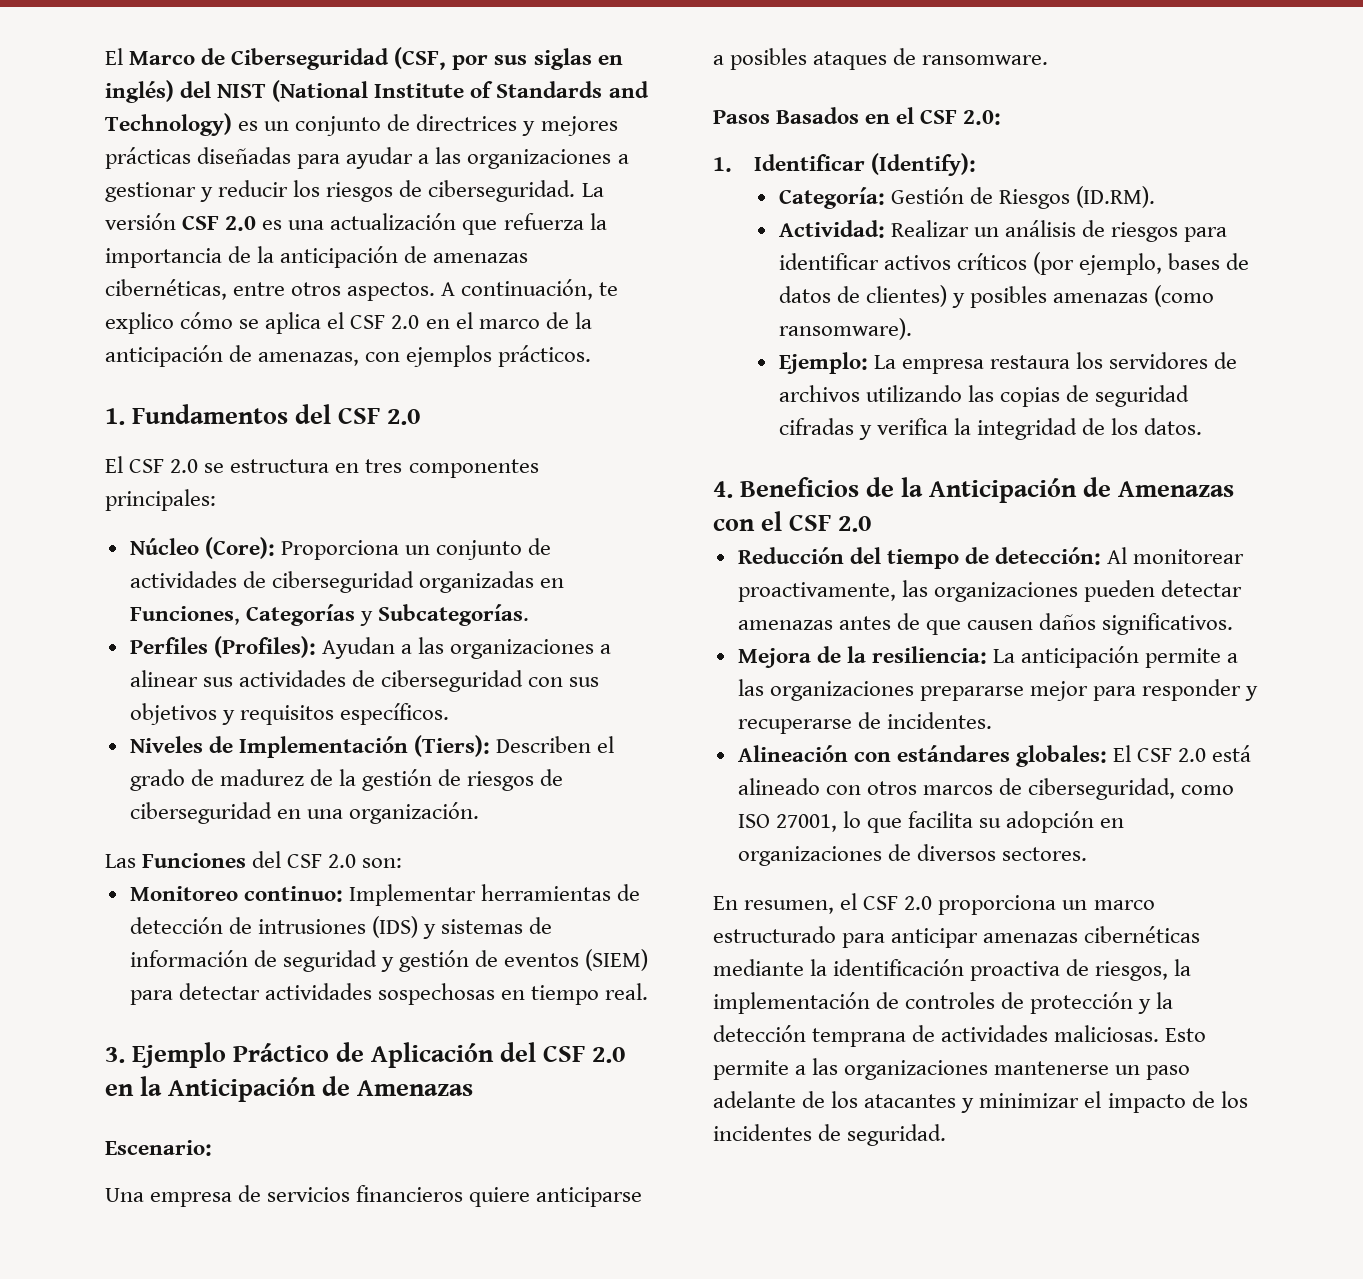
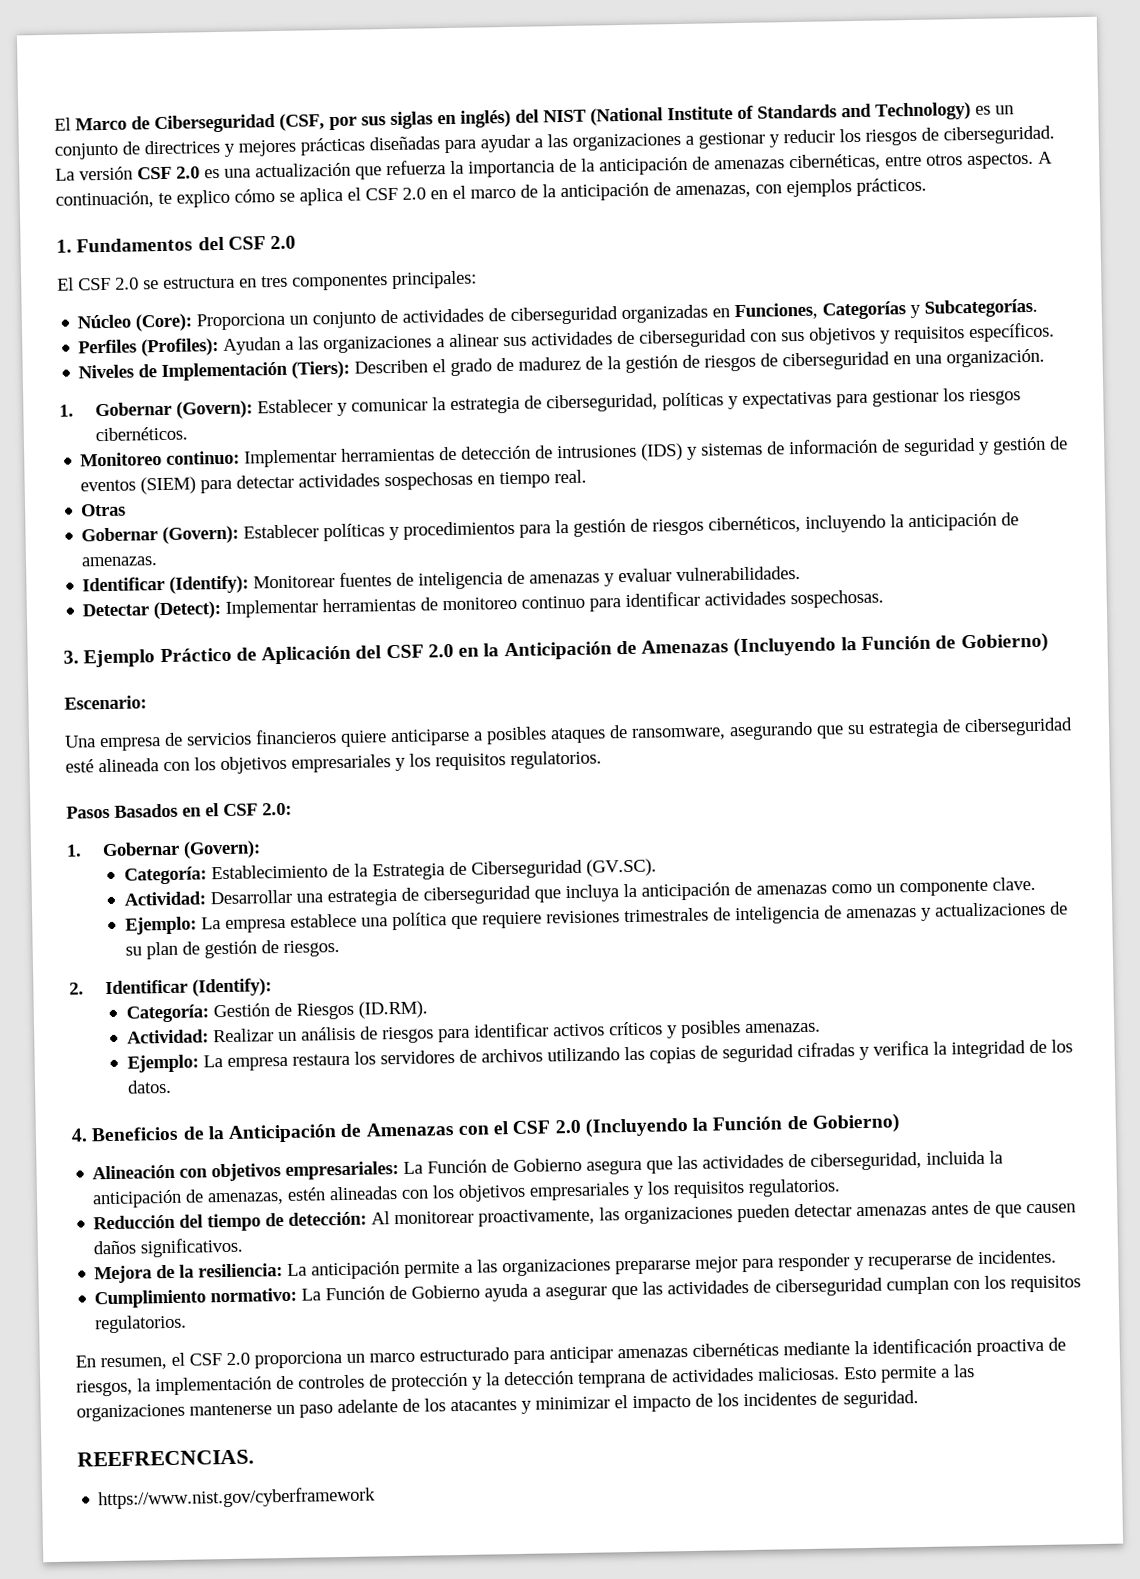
[105,851,403,868] Las Funciones del CSF 2.0 son: -> [59,388,1022,419] [95,426,189,442] 1. Gobernar (Govern): Establecer y comunicar la estrategia de ciberseguridad, políticas y expectativas para gestionar los riesgos cibernéticos.
(649, 991) none -> [81,503,127,517] [81,512,1020,545] [81,556,159,567] [82,565,802,594] [82,589,885,620] // Otras // Gobernar (Govern): Establecer políticas y procedimientos para la gestión de riesgos cibernéticos, incluyendo la anticipación de amenazas. // Identificar (Identify): Monitorear fuentes de inteligencia de amenazas y evaluar vulnerabilidades. // Detectar (Detect): Implementar herramientas de monitoreo continuo para identificar actividades sospechosas.
(474, 1088) none -> [733,632,1049,658] (Incluyendo la Función de Gobierno)
[922,55,1049,65] ransomware. -> [631,717,1073,741] [65,750,602,775] ransomware, asegurando que su estrategia de ciberseguridad esté alineada con los objetivos empresariales y los requisitos regulatorios.
(732, 164) none -> [102,840,262,859] [123,858,657,885] [123,876,1036,907] [124,901,1068,935] [124,940,340,960] [69,982,84,995] Gobernar (Govern): // Categoría: Establecimiento de la Estrategia de Ciberseguridad (GV.SC). // Actividad: Desarrollar una estrategia de ciberseguridad que incluya la anticipación de amenazas como un componente clave. // Ejemplo: La empresa establece una política que requiere revisiones trimestrales de inteligencia de amenazas y actualizaciones de su plan de gestión de riesgos. // 2.
[1032,252,1250,275] [778,285,1215,308] [778,318,912,340] (por ejemplo, bases de datos de clientes) y posibles amenazas (como ransomware). -> [666,1020,821,1039] y posibles amenazas.
(872, 524) none -> [584,1113,900,1138] [92,1150,1004,1182] [92,1178,842,1209] (Incluyendo la Función de Gobierno) // Alineación con objetivos empresariales: La Función de Gobierno asegura que las actividades de ciberseguridad, incluida la anticipación de amenazas, estén alineadas con los objetivos empresariales y los requisitos regulatorios.
[737,745,1252,767] [737,778,1235,800] [737,811,1125,833] [737,844,1087,866] Alineación con estándares globales: El CSF 2.0 está alineado con otros marcos de ciberseguridad, como ISO 27001, lo que facilita su adopción en organizaciones de diversos sectores. -> [94,1275,1082,1309] [95,1314,188,1334] Cumplimiento normativo: La Función de Gobierno ayuda a asegurar que las actividades de ciberseguridad cumplan con los requisitos regulatorios.
(947, 1135) none -> [77,1449,254,1467] [98,1486,377,1510] // REEFRECNCIAS. // https://www.nist.gov/cyberframework

